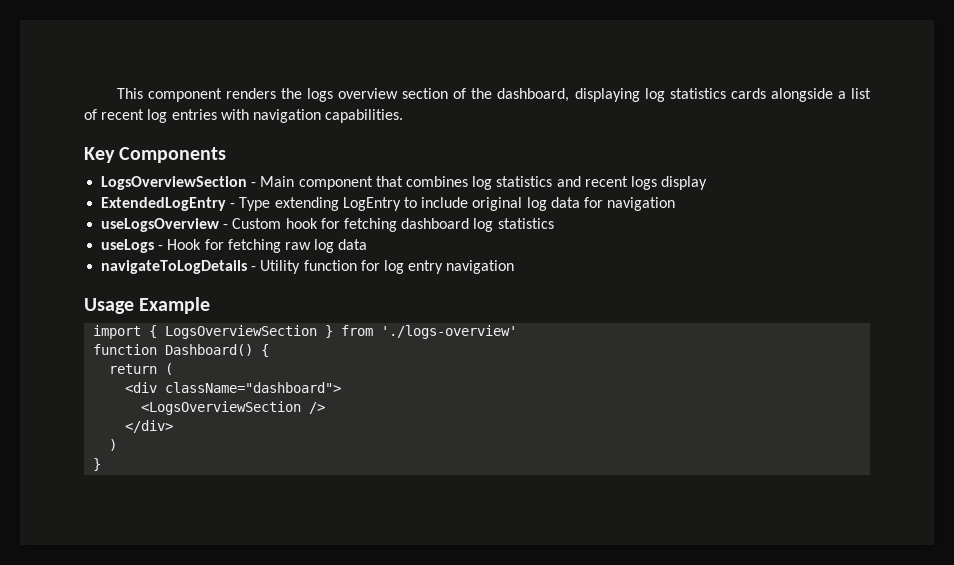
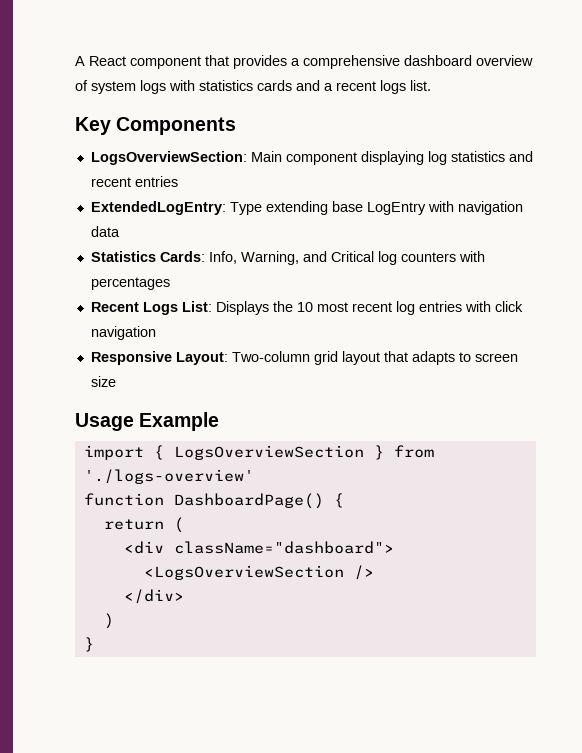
[116,88,872,102] [84,109,404,123] [84,147,227,163] [101,176,708,190] [101,197,676,211] [101,218,554,232] [101,239,368,253] [101,260,515,274] This component renders the logs overview section of the dashboard, displaying log statistics cards alongside a list of recent log entries with navigation capabilities. // Key Components // LogsOverviewSection - Main component that combines log statistics and recent logs display // ExtendedLogEntry - Type extending LogEntry to include original log data for navigation // useLogsOverview - Custom hook for fetching dashboard log statistics // useLogs - Hook for fetching raw log data // navigateToLogDetails - Utility function for log entry navigation -> [75,55,533,69] [75,80,431,94] [75,117,237,135] [90,151,533,165] [90,176,178,187] [90,201,523,215] [90,226,120,237] [90,251,485,265] [90,277,170,290] [90,301,523,315] [90,326,156,340] [90,351,518,365] [90,376,116,387] A React component that provides a comprehensive dashboard overview of system logs with statistics cards and a recent logs list. // Key Components // LogsOverviewSection: Main component displaying log statistics and recent entries // ExtendedLogEntry: Type extending base LogEntry with navigation data // Statistics Cards: Info, Warning, and Critical log counters with percentages // Recent Logs List: Displays the 10 most recent log entries with click navigation // Responsive Layout: Two-column grid layout that adapts to screen size
[165,344,254,356] Dashboard() -> [173,493,324,509] DashboardPage()

